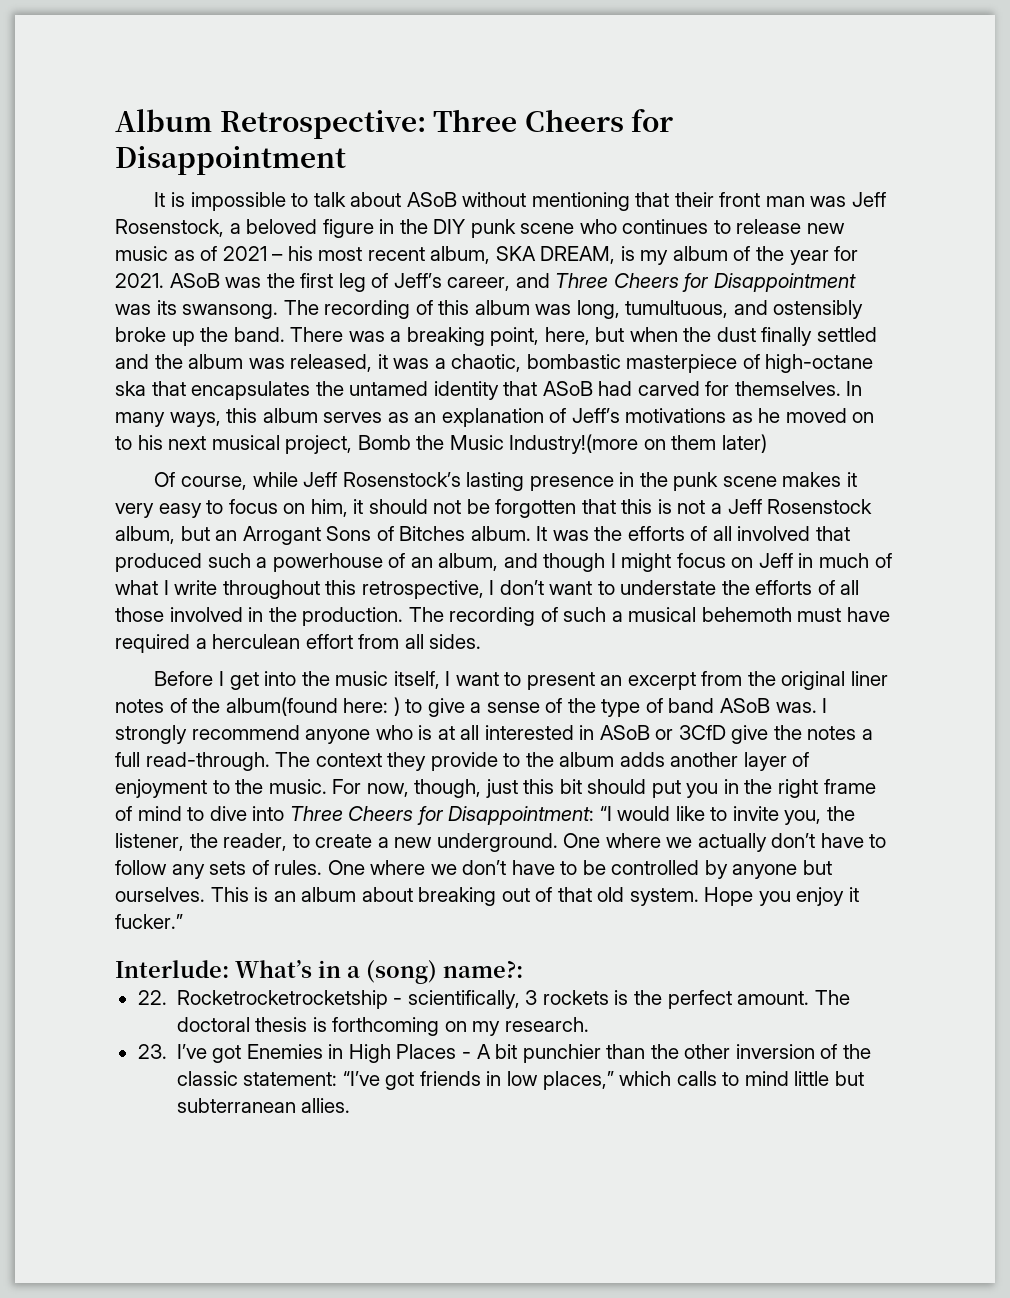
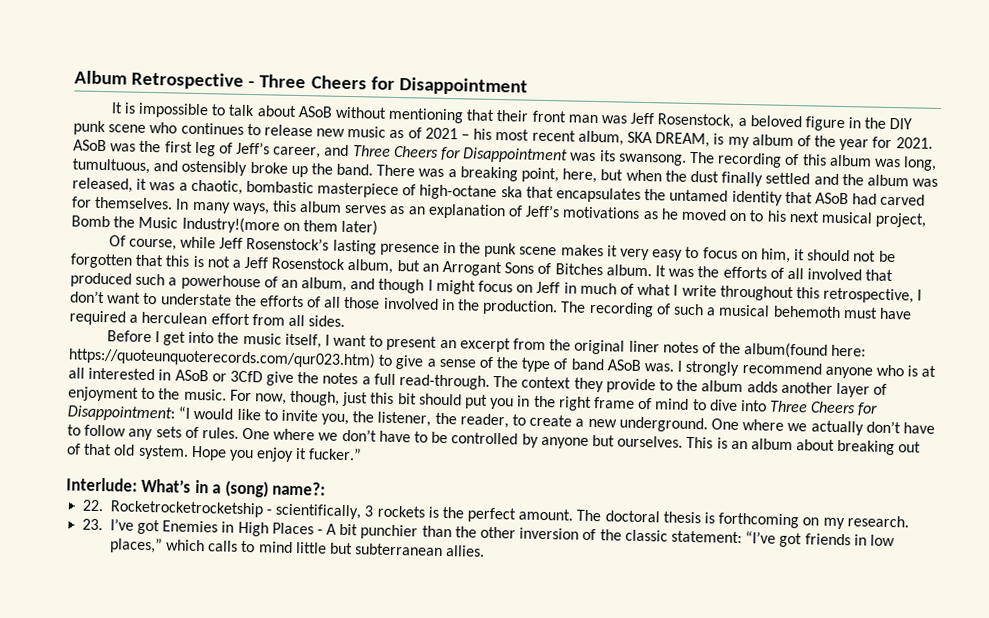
[219,110,426,139] Retrospective: -> [131,71,256,90] Retrospective -
[393,697,400,716] ) -> [68,347,376,369] https://quoteunquoterecords.com/qur023.htm)

